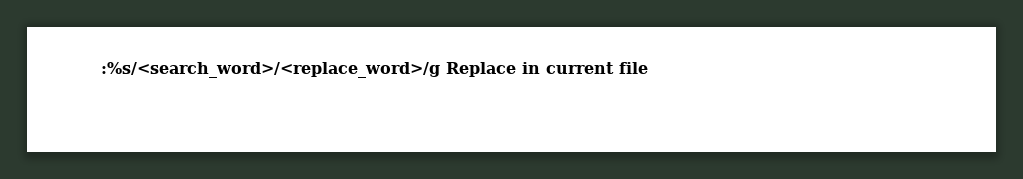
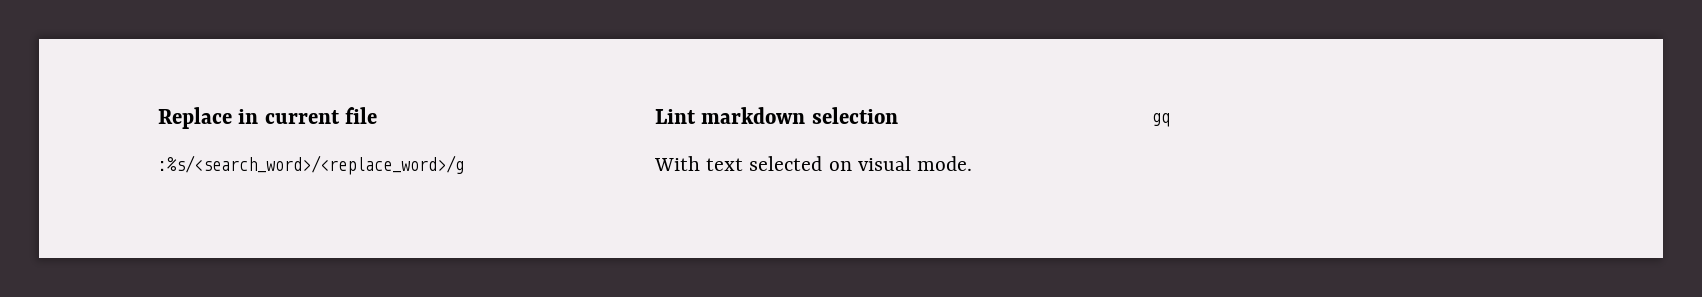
[101,62,440,78] :%s/<search_word>/<replace_word>/g -> (158, 118) none
(648, 68) none -> [158,155,464,175] [655,107,898,124] [654,156,973,171] [1152,113,1170,127] // :%s/<search_word>/<replace_word>/g // Lint markdown selection // With text selected on visual mode. // gq

